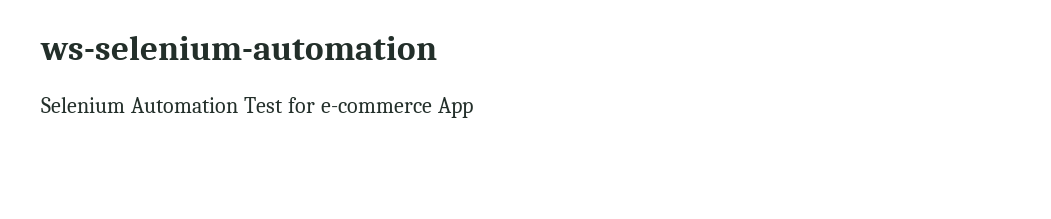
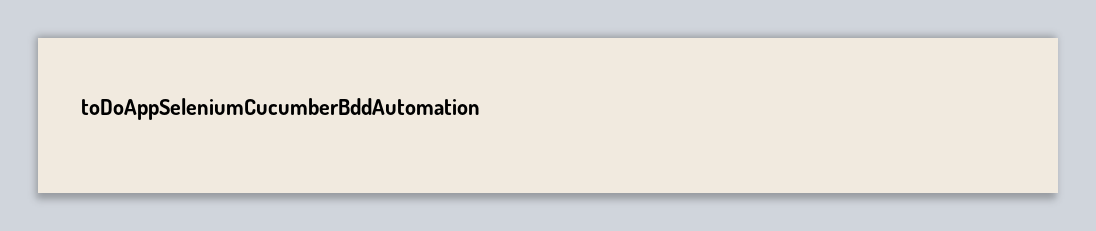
[40,35,437,60] [41,97,473,118] ws-selenium-automation // Selenium Automation Test for e-commerce App -> [81,98,480,120] toDoAppSeleniumCucumberBddAutomation

